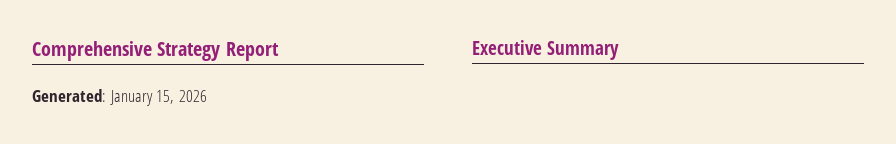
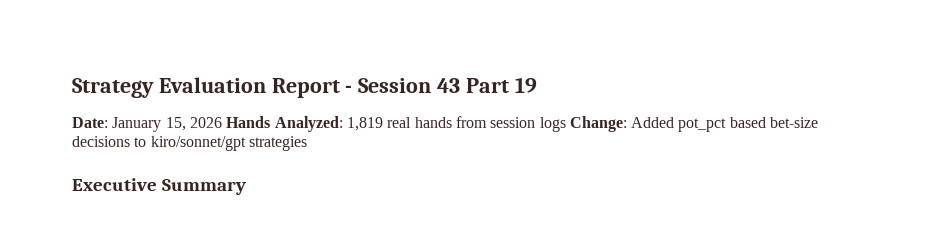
[32,41,221,61] Comprehensive Strategy -> [72,77,266,98] Strategy Evaluation
[32,89,207,106] // Generated: January 15, 2026 -> [345,77,537,93] [72,116,819,132] [72,136,307,151] - Session 43 Part 19 // Date: January 15, 2026 Hands Analyzed: 1,819 real hands from session logs Change: Added pot_pct based bet-size decisions to kiro/sonnet/gpt strategies

